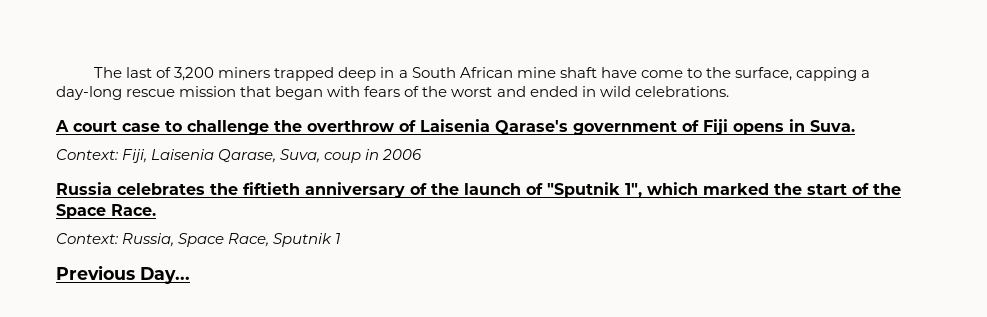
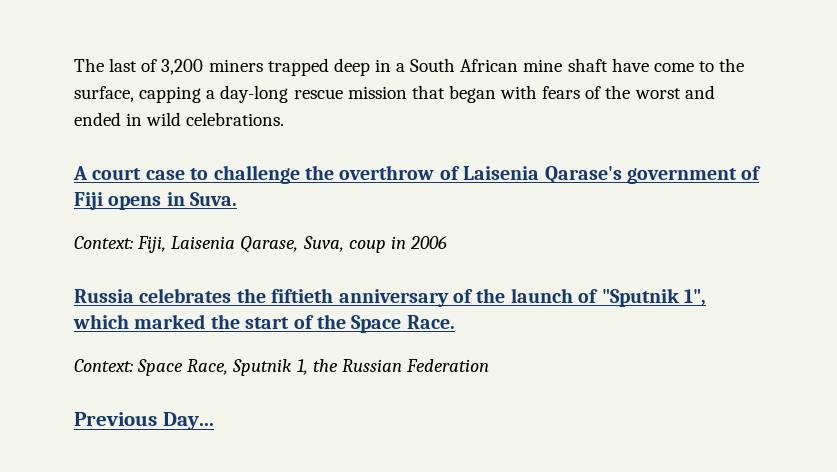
[122,233,175,247] Russia, -> (133, 365) none
[335,233,341,244] 1 -> [296,359,489,375] 1, the Russian Federation

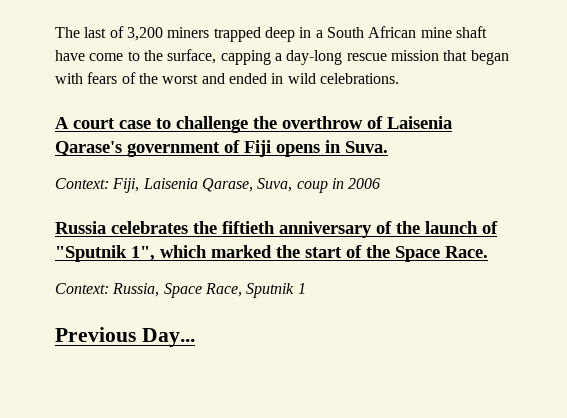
(133, 365) none -> [112,283,160,297] Russia,
[296,359,489,375] 1, the Russian Federation -> [297,283,306,294] 1

